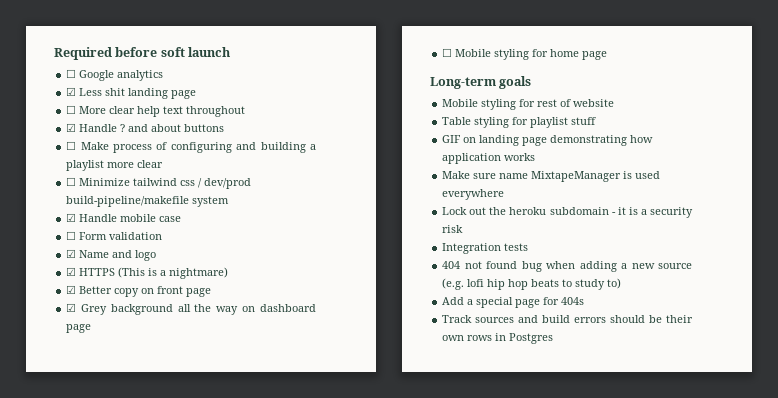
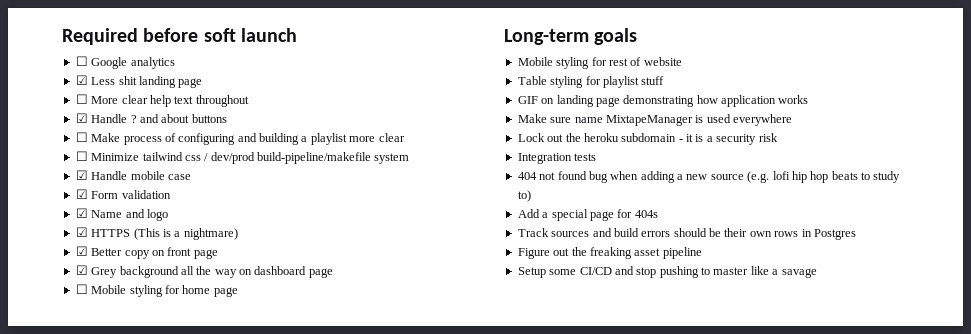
[66,231,77,240] ☐ -> [75,189,88,199] ☑
(554, 338) none -> [517,247,702,259] [517,266,817,278] // Figure out the freaking asset pipeline // Setup some CI/CD and stop pushing to master like a savage

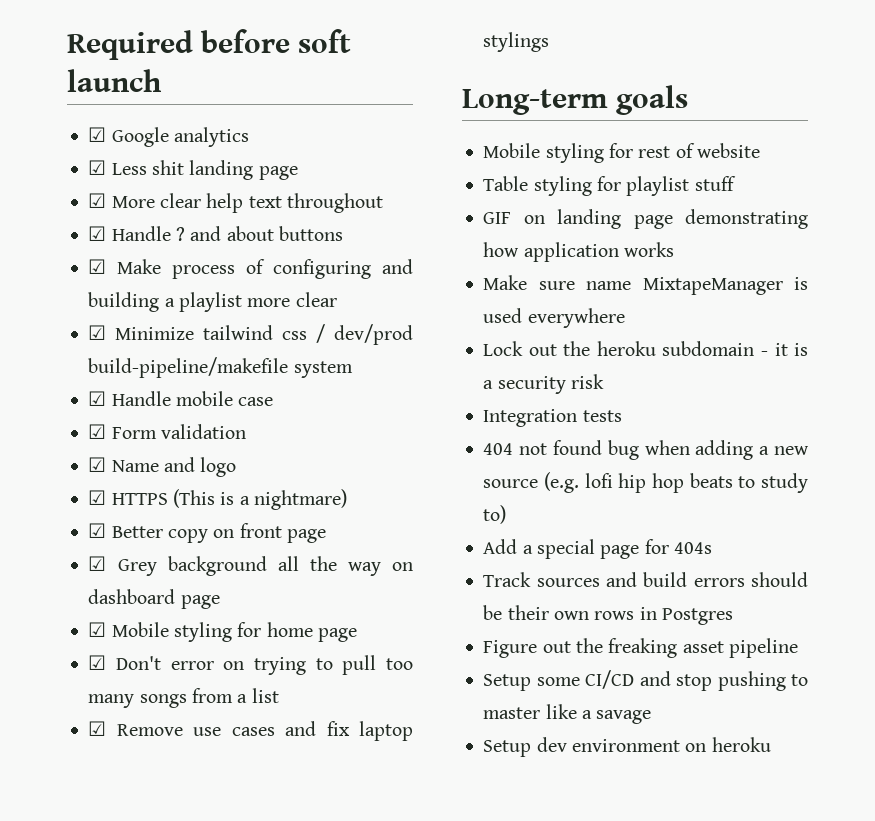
[75,56,88,66] ☐ -> [88,127,107,142] ☑
[75,94,88,104] ☐ -> [88,193,107,208] ☑
[75,132,88,142] ☐ -> [88,259,107,274] ☑
[75,151,88,161] ☐ -> [88,325,107,340] ☑
[75,284,88,294] ☐ -> [88,622,107,637] ☑
(238, 292) none -> [88,655,413,675] [88,688,279,708] [88,721,414,741] [483,32,550,52] // ☑ Don't error on trying to pull too many songs from a list // ☑ Remove use cases and fix laptop stylings
(817, 273) none -> [483,737,771,757] // Setup dev environment on heroku

